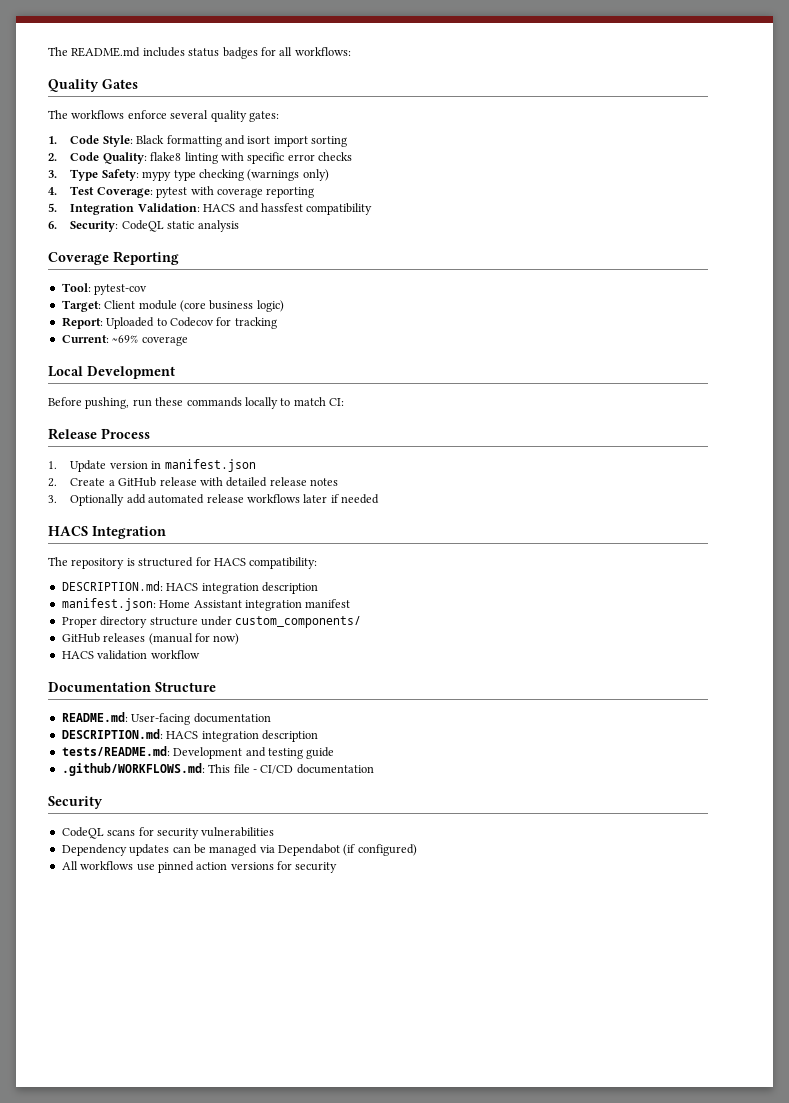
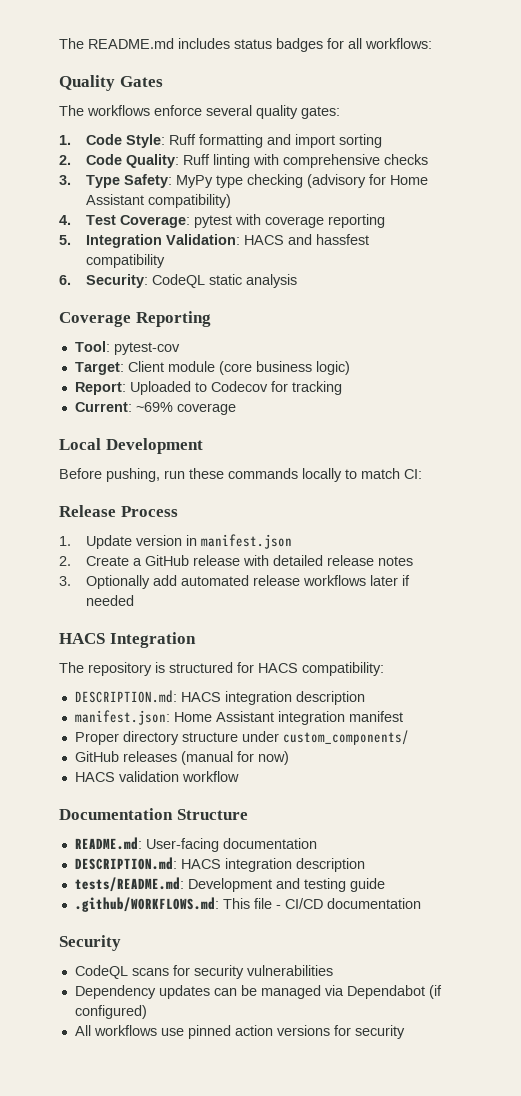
[136,135,165,144] Black -> [169,134,197,145] Ruff
[247,136,271,144] isort -> (292, 139) none
[150,152,182,161] flake8 -> [183,154,211,165] Ruff
[247,152,315,164] specific error -> [283,154,381,168] comprehensive
[142,171,172,181] mypy -> [176,175,214,188] MyPy
[247,169,329,181] (warnings only) -> [307,174,429,188] [86,194,232,208] (advisory for Home Assistant compatibility)

